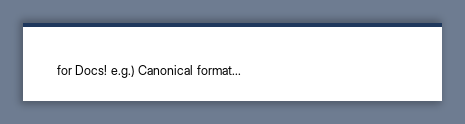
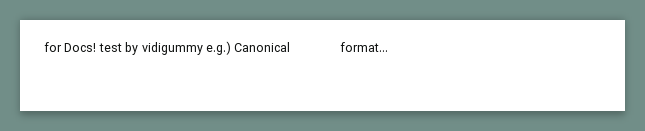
(108, 70) none -> [98,42,203,55] test by vidigummy

